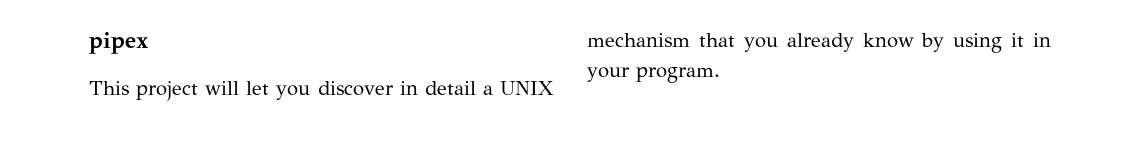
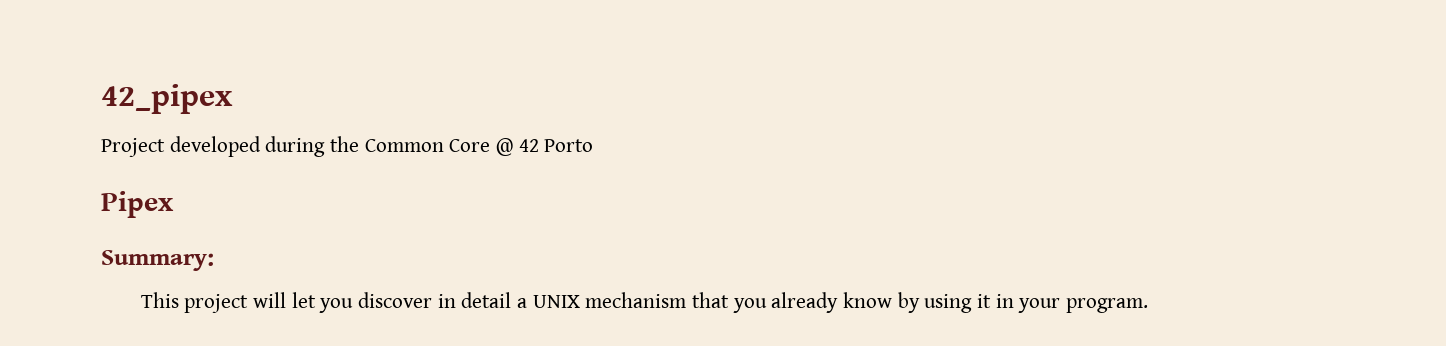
[89,32,149,54] pipex -> [101,84,233,114] [101,136,594,157] [101,191,174,218] [101,250,214,271] 42_pipex // Project developed during the Common Core @ 42 Porto // Pipex // Summary:

